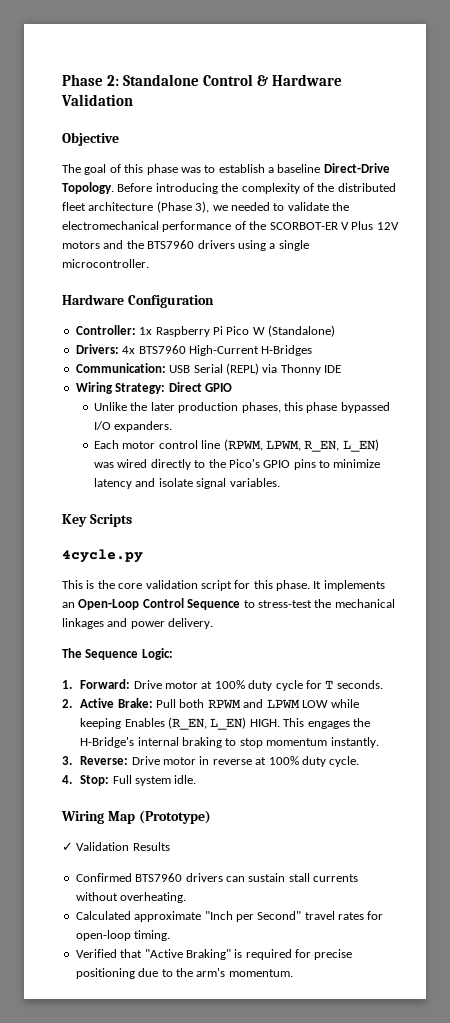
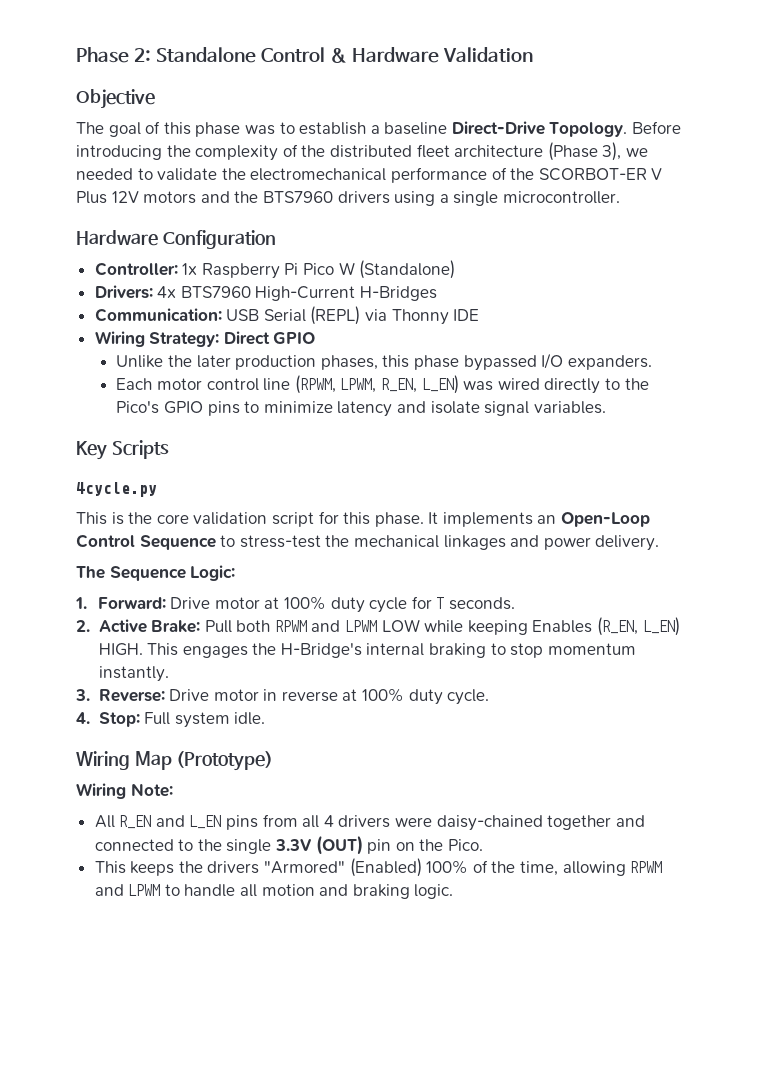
[62,842,170,851] [75,873,358,882] [75,892,187,903] [75,911,384,922] [75,930,171,941] [75,949,353,960] [75,968,293,979] ✓ Validation Results // Confirmed BTS7960 drivers can sustain stall currents without overheating. // Calculated approximate "Inch per Second" travel rates for open-loop timing. // Verified that "Active Braking" is required for precise positioning due to the arm's momentum. -> [76,783,173,799] [94,814,645,831] [94,835,484,855] [94,858,663,877] [94,884,454,899] Wiring Note: // All R_EN and L_EN pins from all 4 drivers were daisy-chained together and connected to the single 3.3V (OUT) pin on the Pico. // This keeps the drivers "Armored" (Enabled) 100% of the time, allowing RPWM and LPWM to handle all motion and braking logic.

